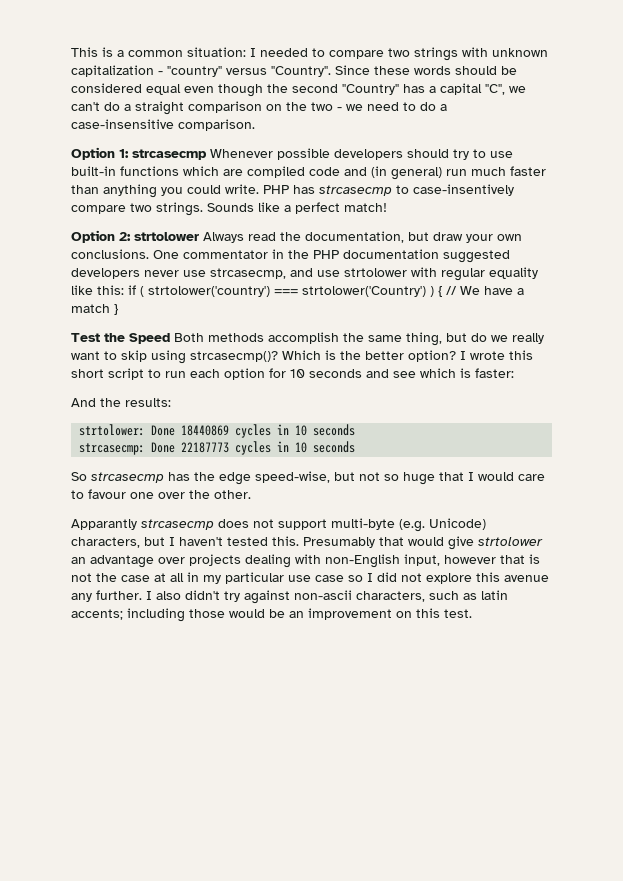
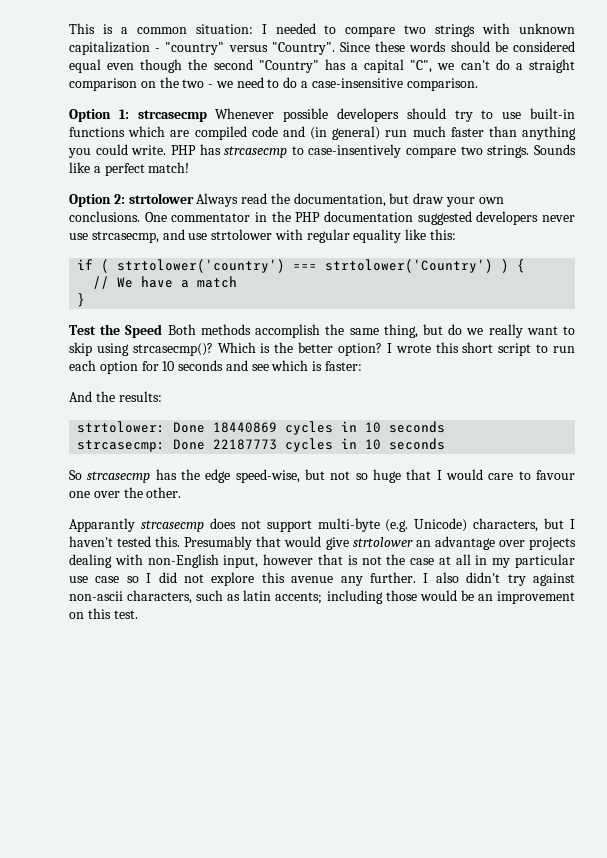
(124, 290) none -> (457, 234) //
(442, 291) none -> (526, 266) //
(110, 308) none -> (238, 282) //

